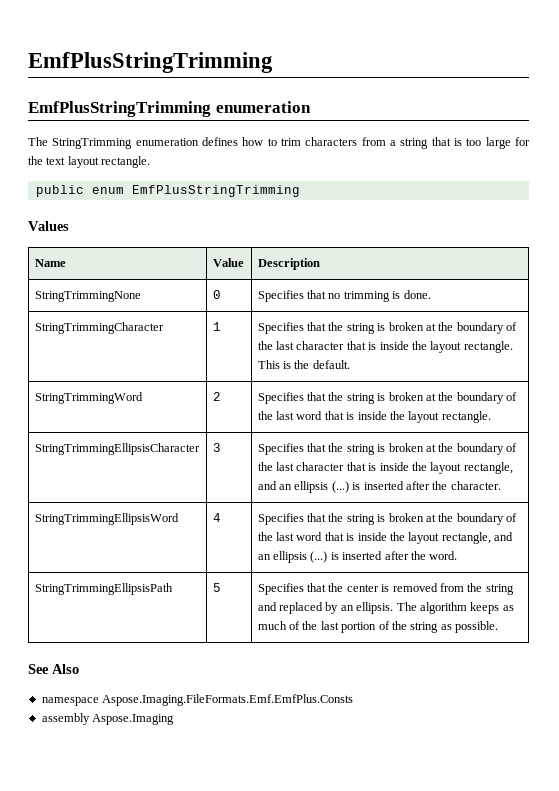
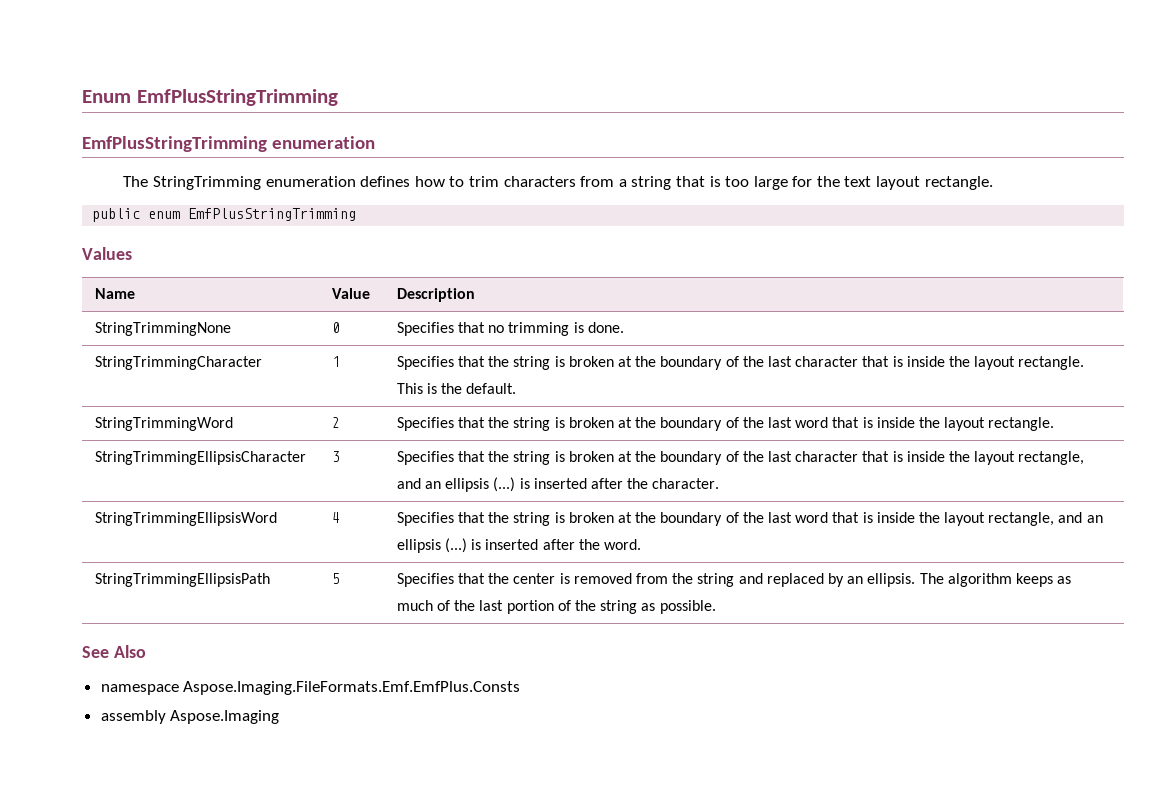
(28, 62) none -> [82,90,131,103] Enum

